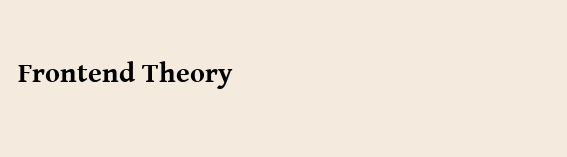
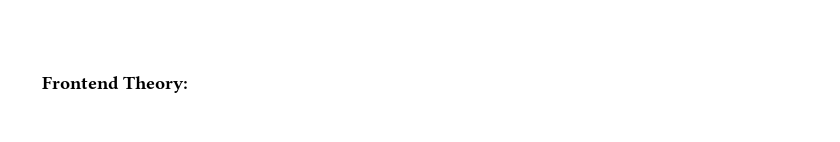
[142,61,234,89] Theory -> [123,76,188,93] Theory:

